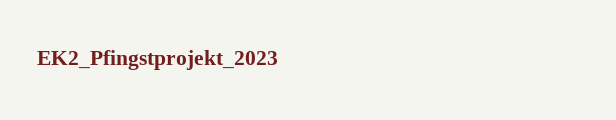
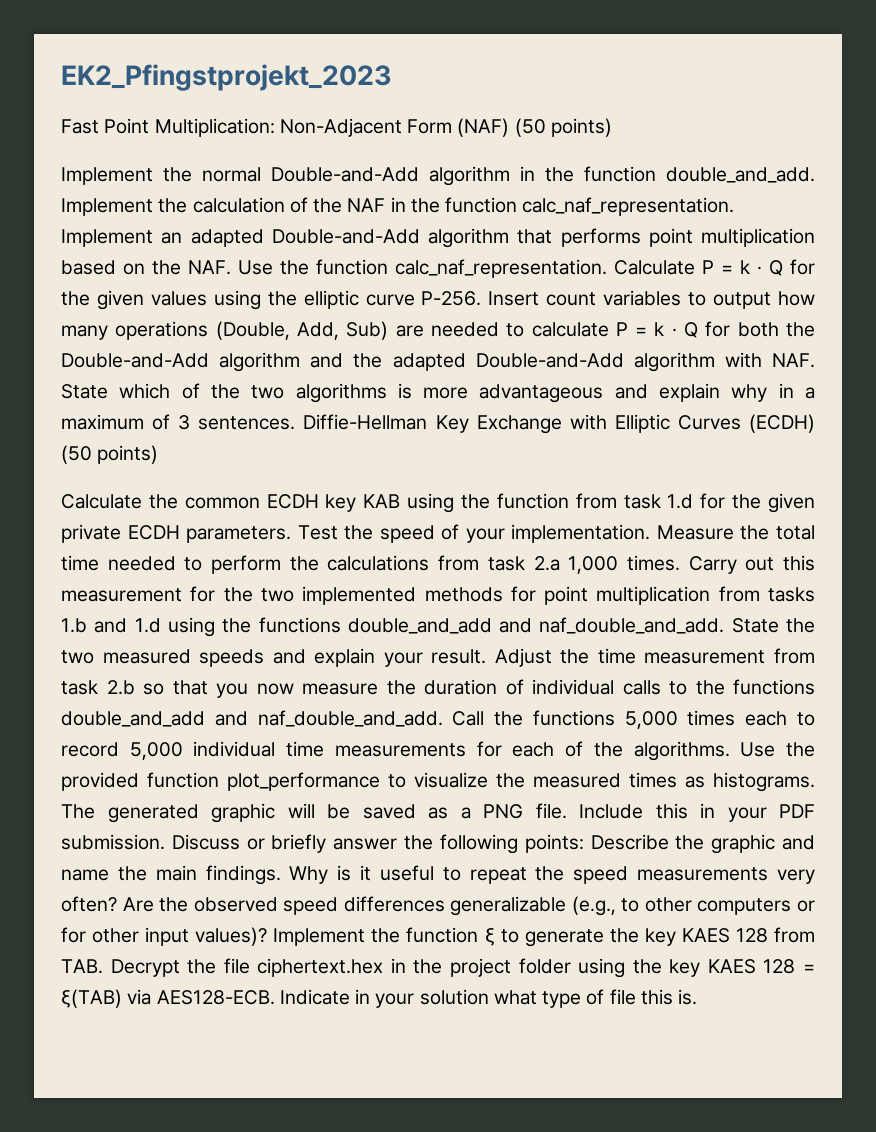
(278, 60) none -> [61,118,612,137] [61,166,815,186] [61,197,735,216] [61,228,815,248] [61,259,815,278] [61,290,815,310] [61,321,815,340] [61,352,815,372] [61,383,815,403] [61,414,816,434] [61,445,159,464] [61,493,815,513] [61,524,815,543] [61,555,815,574] [61,586,815,605] [61,617,815,637] [61,648,815,667] [61,679,815,698] [61,710,816,729] [61,741,816,761] [61,772,815,792] [61,803,815,823] [61,834,816,854] [61,865,815,885] [61,896,815,916] [61,927,815,947] [61,958,815,978] [61,989,698,1008] // Fast Point Multiplication: Non-Adjacent Form (NAF) (50 points) // Implement the normal Double-and-Add algorithm in the function double_and_add. Implement the calculation of the NAF in the function calc_naf_representation. Implement an adapted Double-and-Add algorithm that performs point multiplication based on the NAF. Use the function calc_naf_representation. Calculate P = k · Q for the given values using the elliptic curve P-256. Insert count variables to output how many operations (Double, Add, Sub) are needed to calculate P = k · Q for both the Double-and-Add algorithm and the adapted Double-and-Add algorithm with NAF. State which of the two algorithms is more advantageous and explain why in a maximum of 3 sentences. Diffie-Hellman Key Exchange with Elliptic Curves (ECDH) (50 points) // Calculate the common ECDH key KAB using the function from task 1.d for the given private ECDH parameters. Test the speed of your implementation. Measure the total time needed to perform the calculations from task 2.a 1,000 times. Carry out this measurement for the two implemented methods for point multiplication from tasks 1.b and 1.d using the functions double_and_add and naf_double_and_add. State the two measured speeds and explain your result. Adjust the time measurement from task 2.b so that you now measure the duration of individual calls to the functions double_and_add and naf_double_and_add. Call the functions 5,000 times each to record 5,000 individual time measurements for each of the algorithms. Use the provided function plot_performance to visualize the measured times as histograms. The generated graphic will be saved as a PNG file. Include this in your PDF submission. Discuss or briefly answer the following points: Describe the graphic and name the main findings. Why is it useful to repeat the speed measurements very often? Are the observed speed differences generalizable (e.g., to other computers or for other input values)? Implement the function ξ to generate the key KAES 128 from TAB. Decrypt the file ciphertext.hex in the project folder using the key KAES 128 = ξ(TAB) via AES128-ECB. Indicate in your solution what type of file this is.

